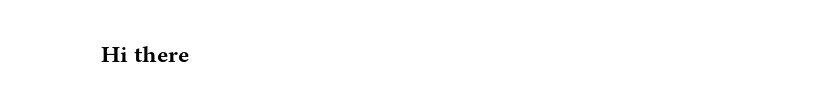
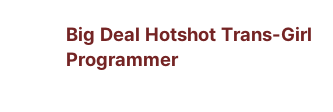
[101,46,190,62] Hi there -> [66,26,313,45] [66,52,179,70] Big Deal Hotshot Trans-Girl Programmer

